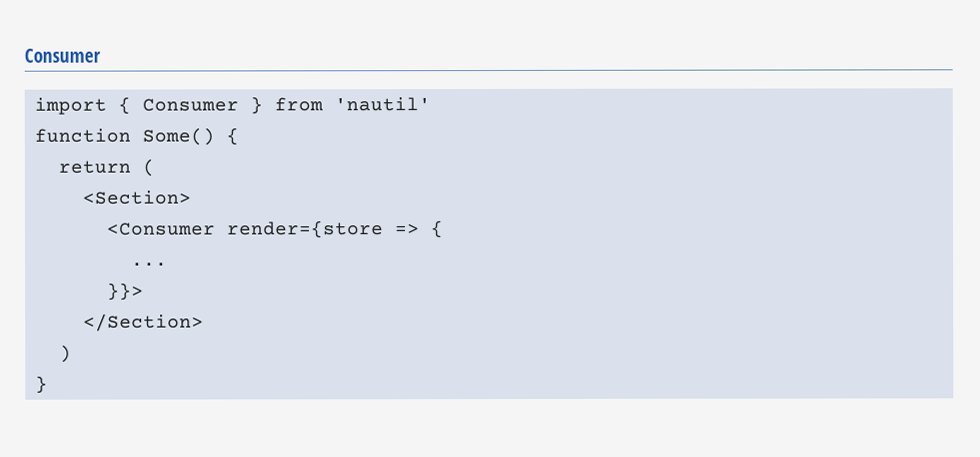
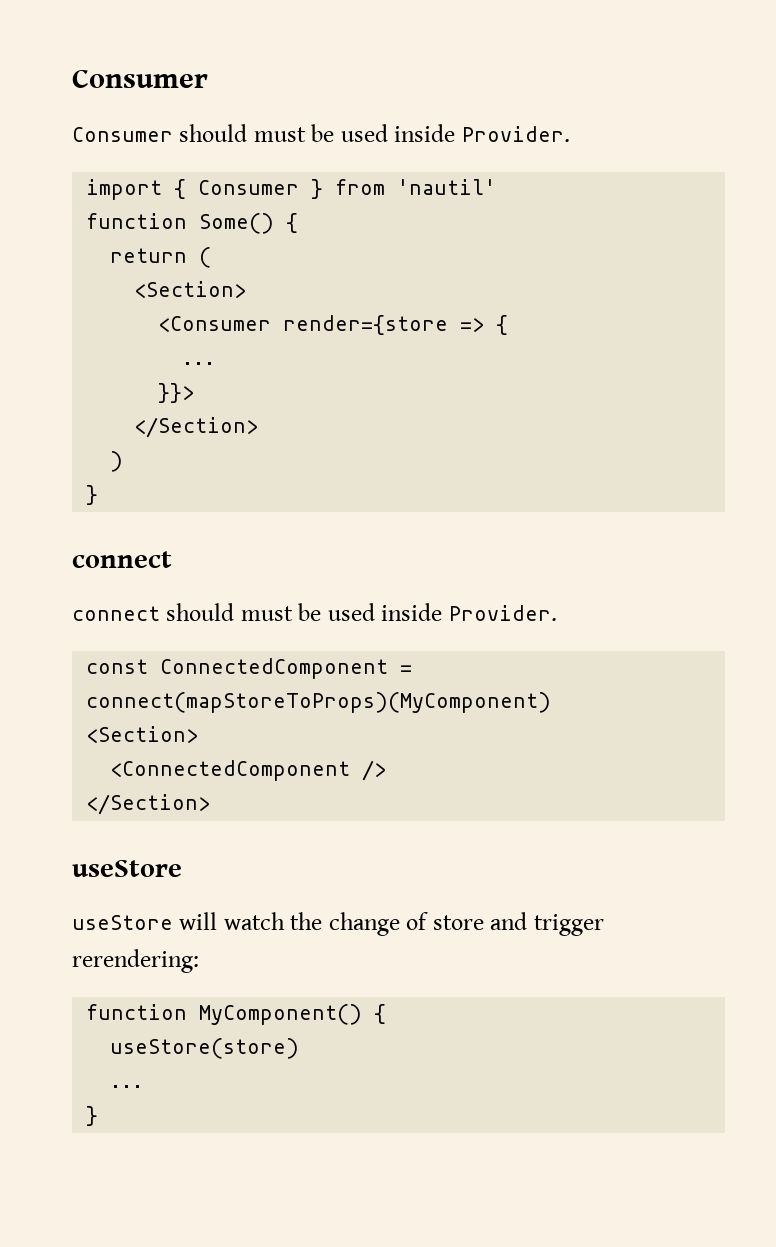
[24,48,101,63] Consumer -> [72,69,208,88] [72,124,570,142] Consumer // Consumer should must be used inside Provider.
(48, 384) none -> [72,551,172,568] [72,603,557,621] [86,658,413,679] [86,692,552,713] [86,726,199,743] [110,760,387,781] [86,794,211,815] [72,860,182,877] [72,912,604,936] [72,949,199,973] [86,1004,387,1025] [110,1038,300,1059] [110,1085,144,1088] [86,1106,99,1126] // connect // connect should must be used inside Provider. // const ConnectedComponent = connect(mapStoreToProps)(MyComponent) // <Section> // <ConnectedComponent /> // </Section> // useStore // useStore will watch the change of store and trigger rerendering: // function MyComponent() { // useStore(store) // ... // }

